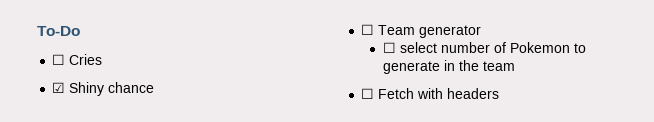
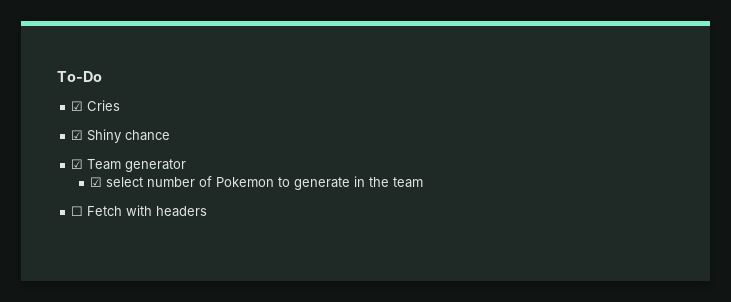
[52,54,66,65] ☐ -> [71,101,84,111] ☑
[361,24,375,35] ☐ -> [71,159,84,169] ☑
[383,42,397,53] ☐ -> [90,177,103,187] ☑

